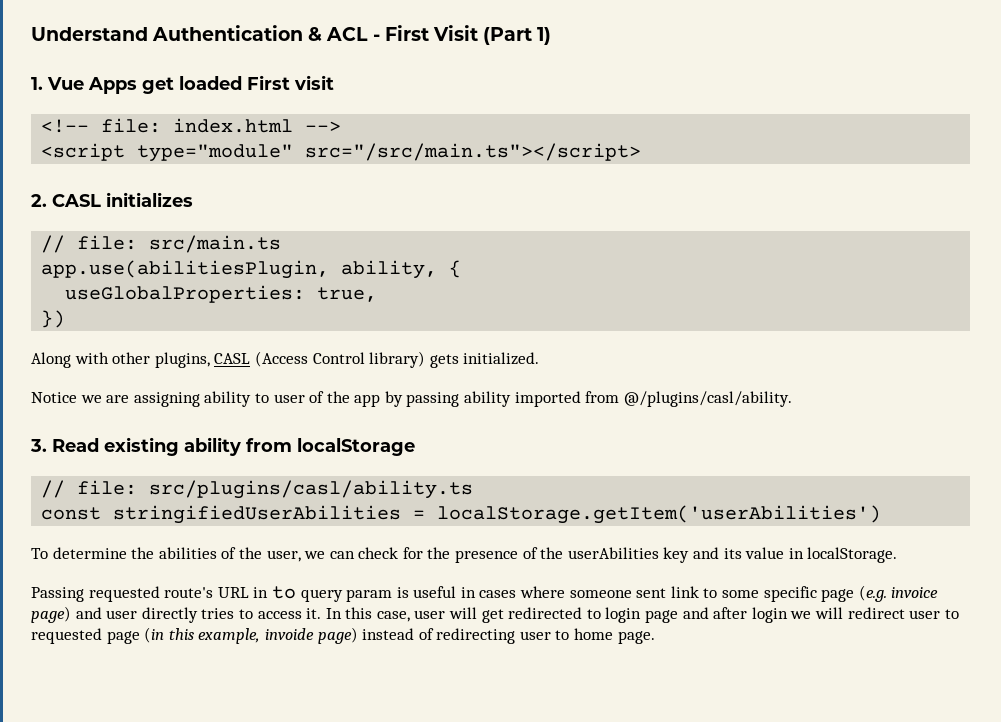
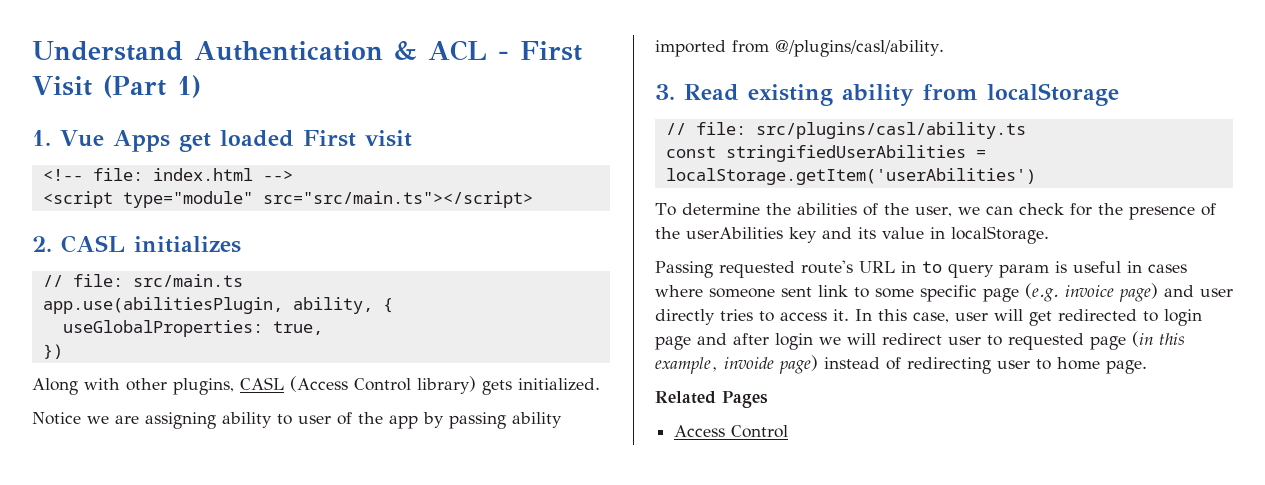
[305,143,642,161] src="/src/main.ts"></script> -> [262,191,533,208] src="src/main.ts"></script>
(655, 637) none -> [655,391,768,408] [674,425,789,438] // Related Pages // Access Control

